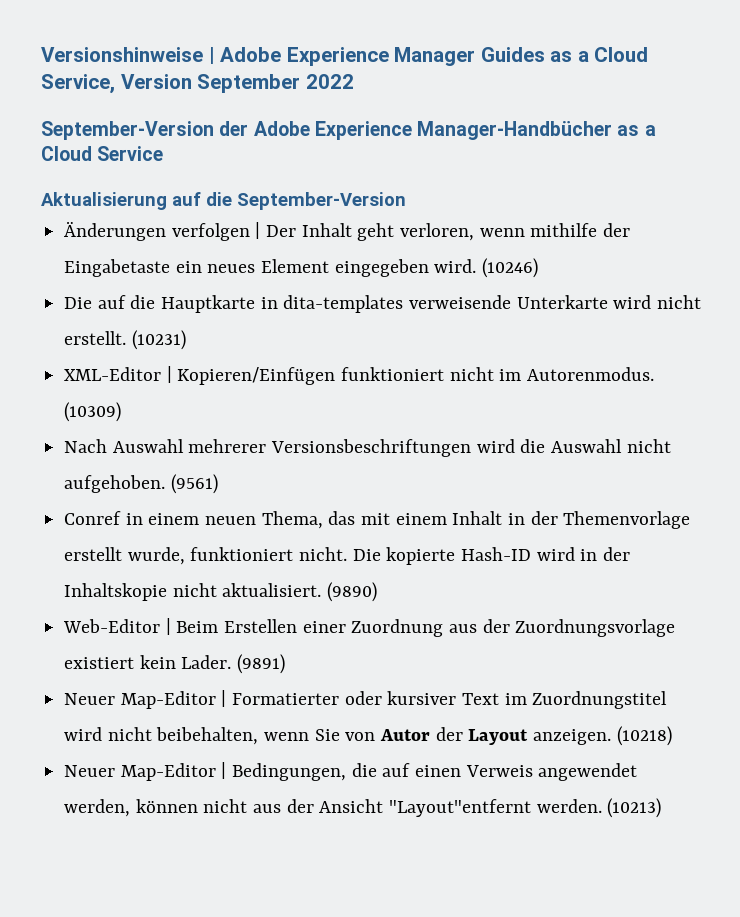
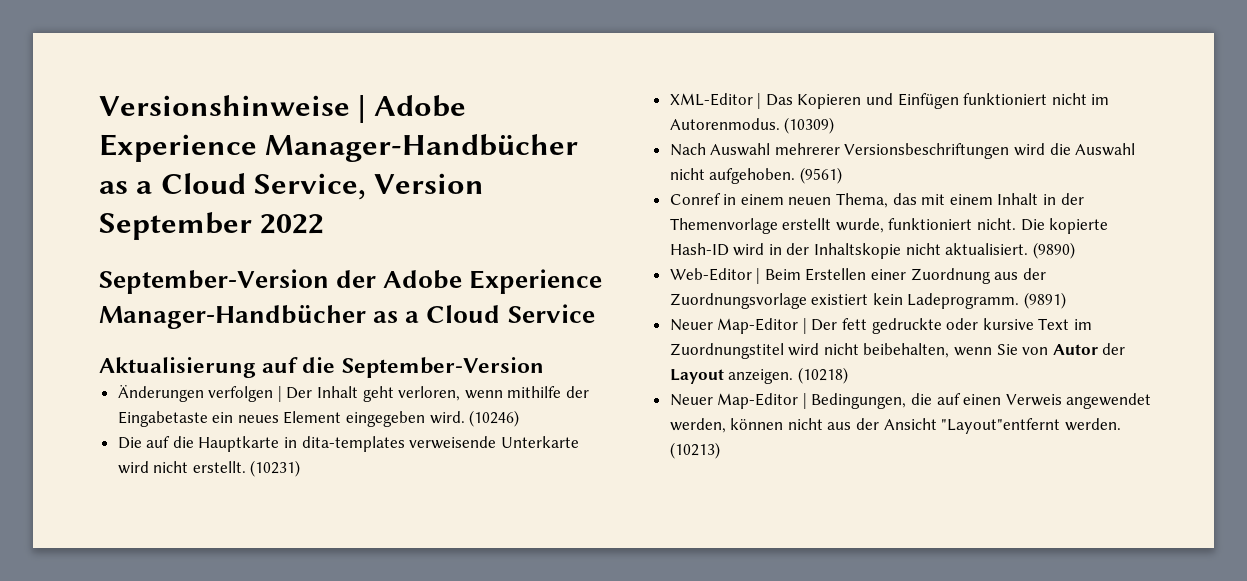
[394,47,545,66] Manager Guides -> [265,134,579,162] Manager-Handbücher
[177,367,336,385] Kopieren/Einfügen -> [765,93,959,109] Das Kopieren und Einfügen
[181,655,232,669] Lader. -> [907,293,1020,309] Ladeprogramm.
[232,691,457,705] Formatierter oder kursiver -> [811,318,1034,334] Der fett gedruckte oder kursive

